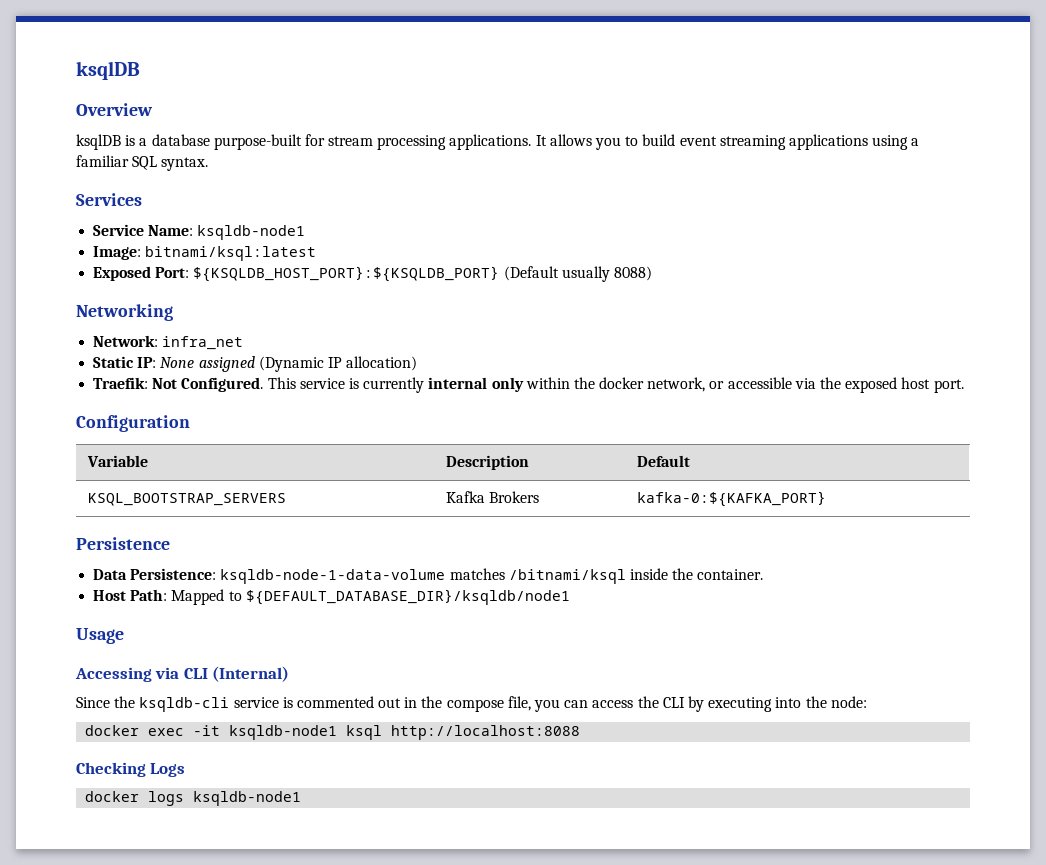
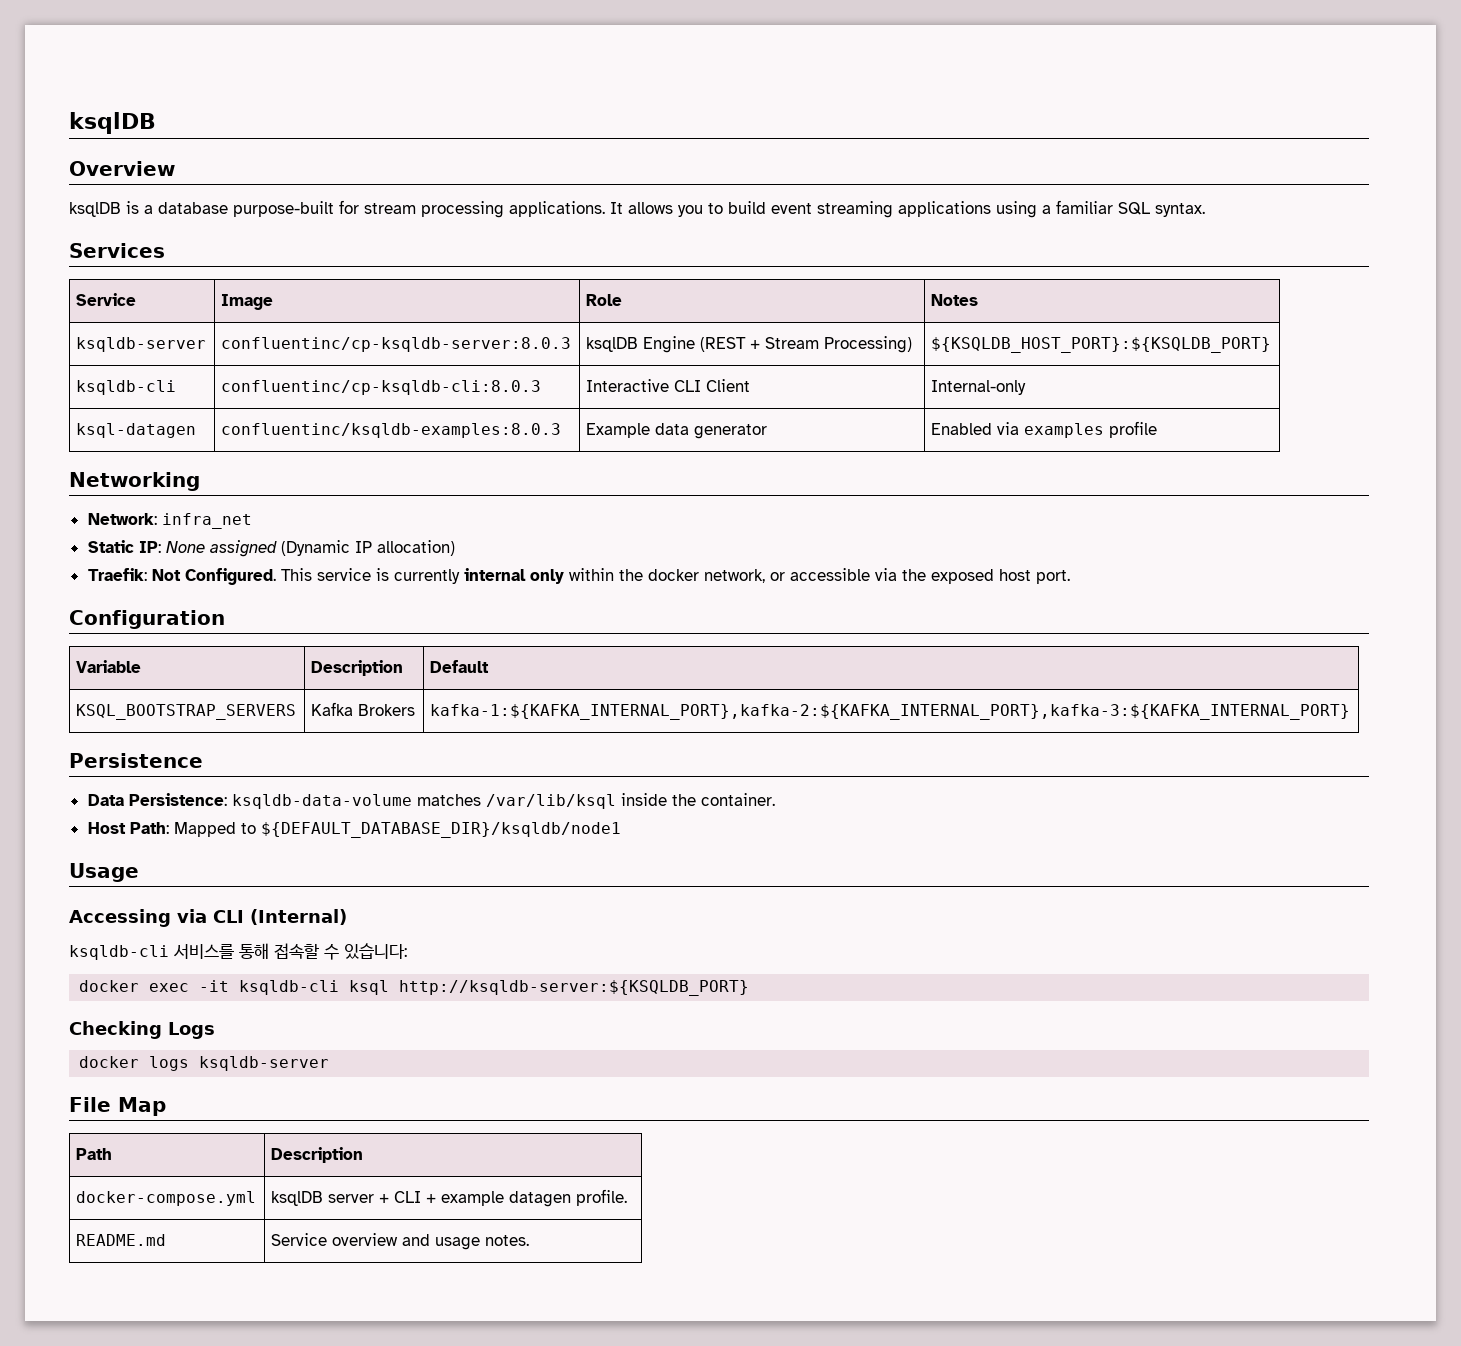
[93,224,306,240] [93,246,317,261] [93,266,652,282] // Service Name: ksqldb-node1 // Image: bitnami/ksql:latest // Exposed Port: ${KSQLDB_HOST_PORT}:${KSQLDB_PORT} (Default usually 8088) -> [76,293,137,306] [221,294,274,310] [586,294,623,306] [931,294,979,306] [76,337,207,352] [221,337,572,352] [586,336,913,353] [931,337,1272,353] [76,380,177,395] [221,380,542,395] [586,379,751,392] [931,380,1027,395] [76,423,197,438] [221,423,562,438] [586,423,768,439] [931,421,1158,438] // Service | Image | Role | Notes // ksqldb-server | confluentinc/cp-ksqldb-server:8.0.3 | ksqlDB Engine (REST + Stream Processing) | ${KSQLDB_HOST_PORT}:${KSQLDB_PORT} // ksqldb-cli | confluentinc/cp-ksqldb-cli:8.0.3 | Interactive CLI Client | Internal-only // ksql-datagen | confluentinc/ksqldb-examples:8.0.3 | Example data generator | Enabled via examples profile
[636,491,826,507] kafka-0:${KAFKA_PORT} -> [430,704,1351,720] kafka-1:${KAFKA_INTERNAL_PORT},kafka-2:${KAFKA_INTERNAL_PORT},kafka-3:${KAFKA_INTERNAL_PORT}
[220,568,626,584] ksqldb-node-1-data-volume matches /bitnami/ksql -> [231,794,616,809] ksqldb-data-volume matches /var/lib/ksql
[76,696,867,712] Since the ksqldb-cli service is commented out in the compose file, you can access the CLI by executing into the node: -> [69,943,407,960] ksqldb-cli 서비스를 통해 접속할 수 있습니다:
[229,725,581,740] ksqldb-node1 ksql http://localhost:8088 -> [239,980,750,996] ksqldb-cli ksql http://ksqldb-server:${KSQLDB_PORT}
[193,791,302,806] ksqldb-node1 -> [199,1056,330,1071] [69,1097,166,1116] [76,1148,113,1160] [271,1147,364,1163] [76,1191,257,1206] [271,1189,628,1207] [76,1234,167,1246] [271,1233,530,1250] ksqldb-server // File Map // Path | Description // docker-compose.yml | ksqlDB server + CLI + example datagen profile. // README.md | Service overview and usage notes.

